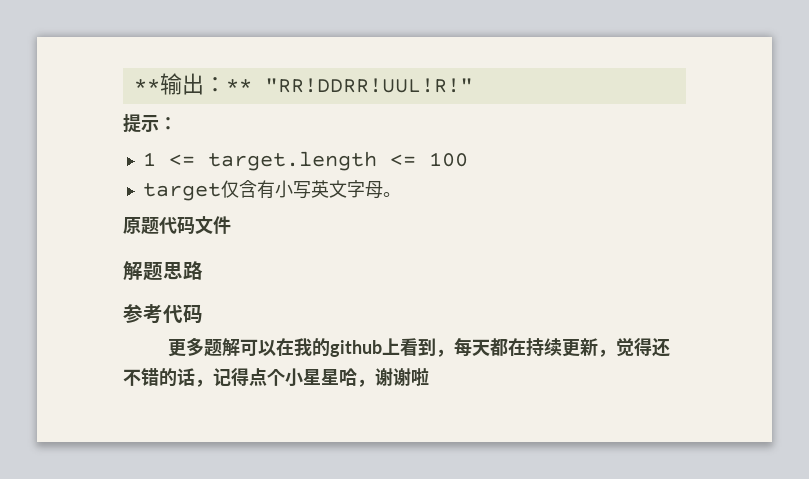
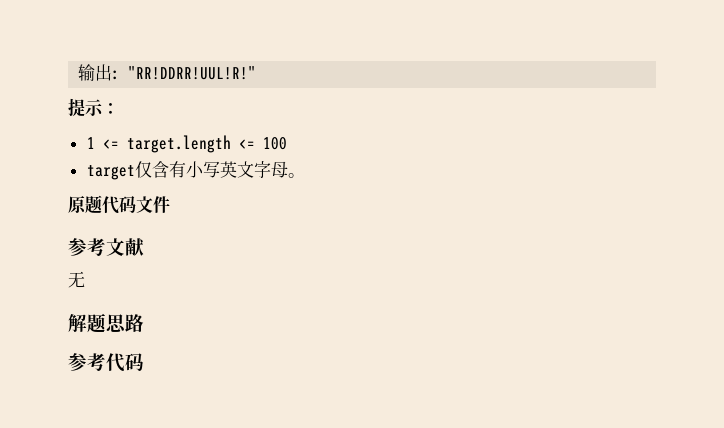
[133,73,252,95] **输出：** -> [78,64,121,81] 输出:
(231, 225) none -> [68,238,145,256] [68,271,85,288] // 参考文献 // 无
[167,337,670,357] [123,368,429,387] // 更多题解可以在我的github上看到，每天都在持续更新，觉得还不错的话，记得点个小星星哈，谢谢啦 -> (144, 362) none

